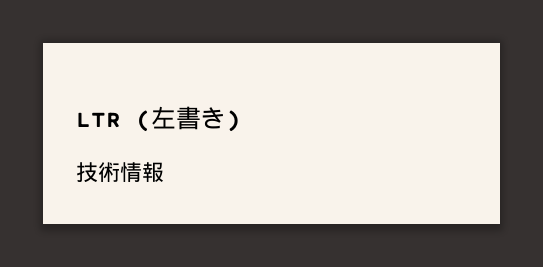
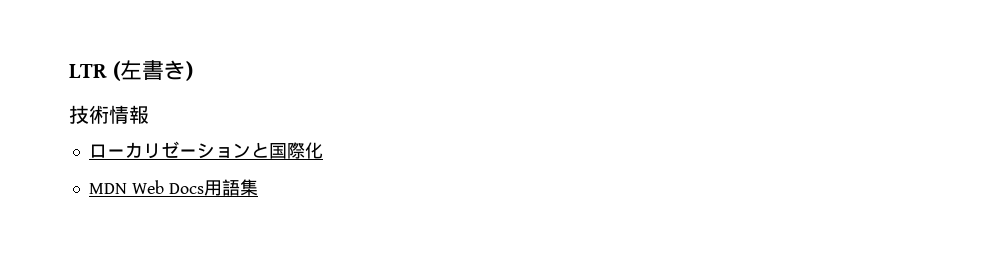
(164, 172) none -> [88,141,323,159] [88,179,258,196] // ローカリゼーションと国際化 // MDN Web Docs用語集

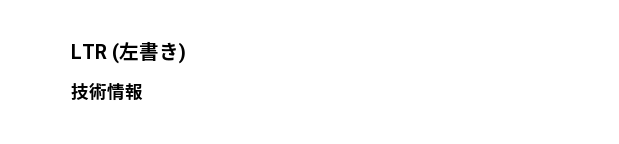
[88,141,323,159] [88,179,258,196] // ローカリゼーションと国際化 // MDN Web Docs用語集 -> (143, 92) none

